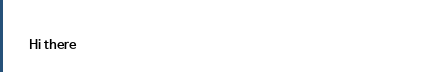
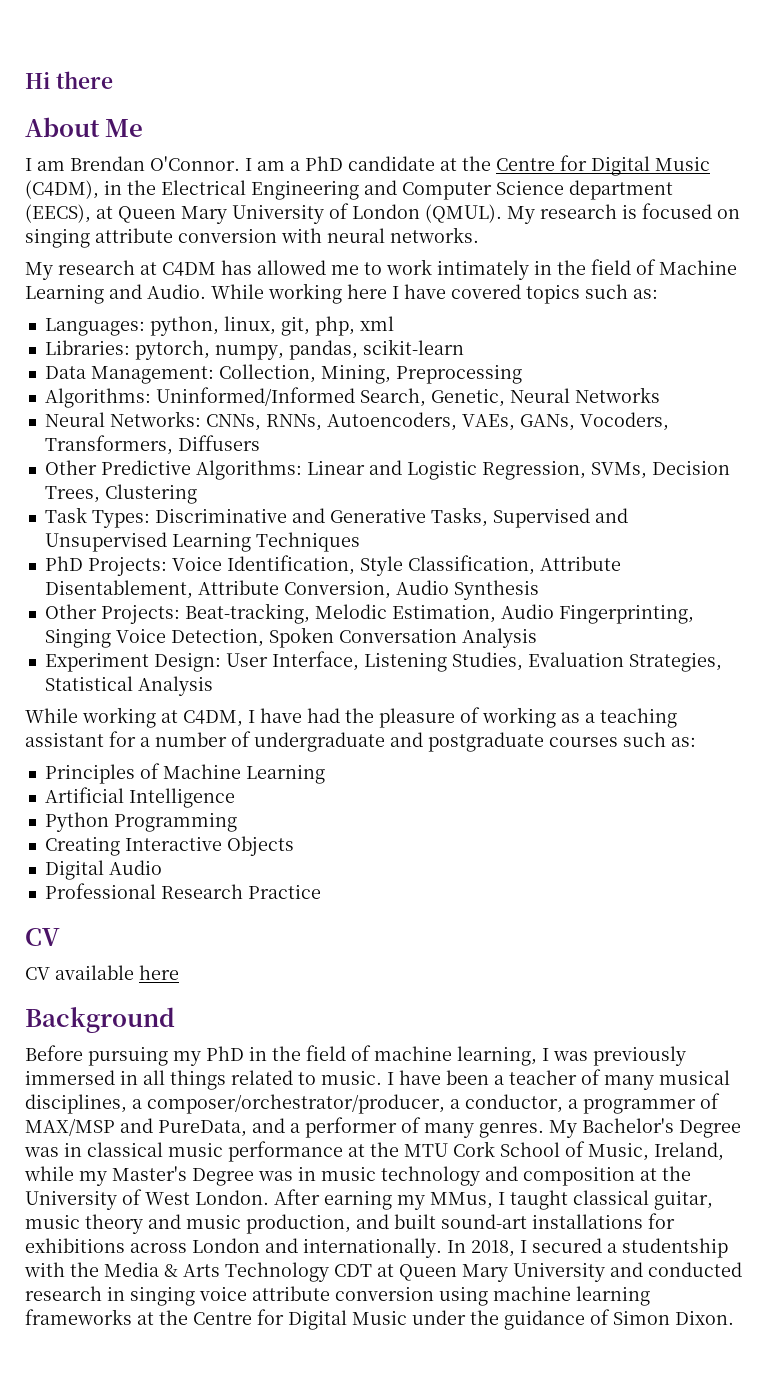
(78, 44) none -> [25,117,144,137] [25,155,710,176] [25,180,673,200] [25,203,740,224] [25,227,479,248] [25,259,737,280] [25,283,658,304] [44,316,394,336] [44,339,464,360] [44,364,522,384] [44,387,660,408] [44,411,669,431] [44,435,260,455] [44,460,730,480] [44,484,197,504] [44,507,628,528] [44,532,360,552] [44,555,621,576] [44,580,539,600] [44,603,694,624] [44,627,537,648] [44,651,722,672] [44,676,213,696] [25,707,677,728] [25,731,696,752] [44,763,325,784] [44,787,235,808] [44,812,237,832] [44,836,294,856] [44,860,162,880] [44,883,321,899] [25,928,60,946] [25,965,179,980] [25,1007,175,1033] [25,1045,686,1066] [25,1069,730,1090] [25,1093,720,1114] [25,1117,741,1138] [24,1141,724,1162] [24,1166,691,1186] [25,1189,713,1210] [25,1213,675,1234] [25,1238,728,1258] [24,1262,742,1282] [25,1286,650,1306] [25,1309,734,1330] // About Me // I am Brendan O'Connor. I am a PhD candidate at the Centre for Digital Music (C4DM), in the Electrical Engineering and Computer Science department (EECS), at Queen Mary University of London (QMUL). My research is focused on singing attribute conversion with neural networks. // My research at C4DM has allowed me to work intimately in the field of Machine Learning and Audio. While working here I have covered topics such as: // Languages: python, linux, git, php, xml // Libraries: pytorch, numpy, pandas, scikit-learn // Data Management: Collection, Mining, Preprocessing // Algorithms: Uninformed/Informed Search, Genetic, Neural Networks // Neural Networks: CNNs, RNNs, Autoencoders, VAEs, GANs, Vocoders, Transformers, Diffusers // Other Predictive Algorithms: Linear and Logistic Regression, SVMs, Decision Trees, Clustering // Task Types: Discriminative and Generative Tasks, Supervised and Unsupervised Learning Techniques // PhD Projects: Voice Identification, Style Classification, Attribute Disentablement, Attribute Conversion, Audio Synthesis // Other Projects: Beat-tracking, Melodic Estimation, Audio Fingerprinting, Singing Voice Detection, Spoken Conversation Analysis // Experiment Design: User Interface, Listening Studies, Evaluation Strategies, Statistical Analysis // While working at C4DM, I have had the pleasure of working as a teaching assistant for a number of undergraduate and postgraduate courses such as: // Principles of Machine Learning // Artificial Intelligence // Python Programming // Creating Interactive Objects // Digital Audio // Professional Research Practice // CV // CV available here // Background // Before pursuing my PhD in the field of machine learning, I was previously immersed in all things related to music. I have been a teacher of many musical disciplines, a composer/orchestrator/producer, a conductor, a programmer of MAX/MSP and PureData, and a performer of many genres. My Bachelor's Degree was in classical music performance at the MTU Cork School of Music, Ireland, while my Master's Degree was in music technology and composition at the University of West London. After earning my MMus, I taught classical guitar, music theory and music production, and built sound-art installations for exhibitions across London and internationally. In 2018, I secured a studentship with the Media & Arts Technology CDT at Queen Mary University and conducted research in singing voice attribute conversion using machine learning frameworks at the Centre for Digital Music under the guidance of Simon Dixon.

